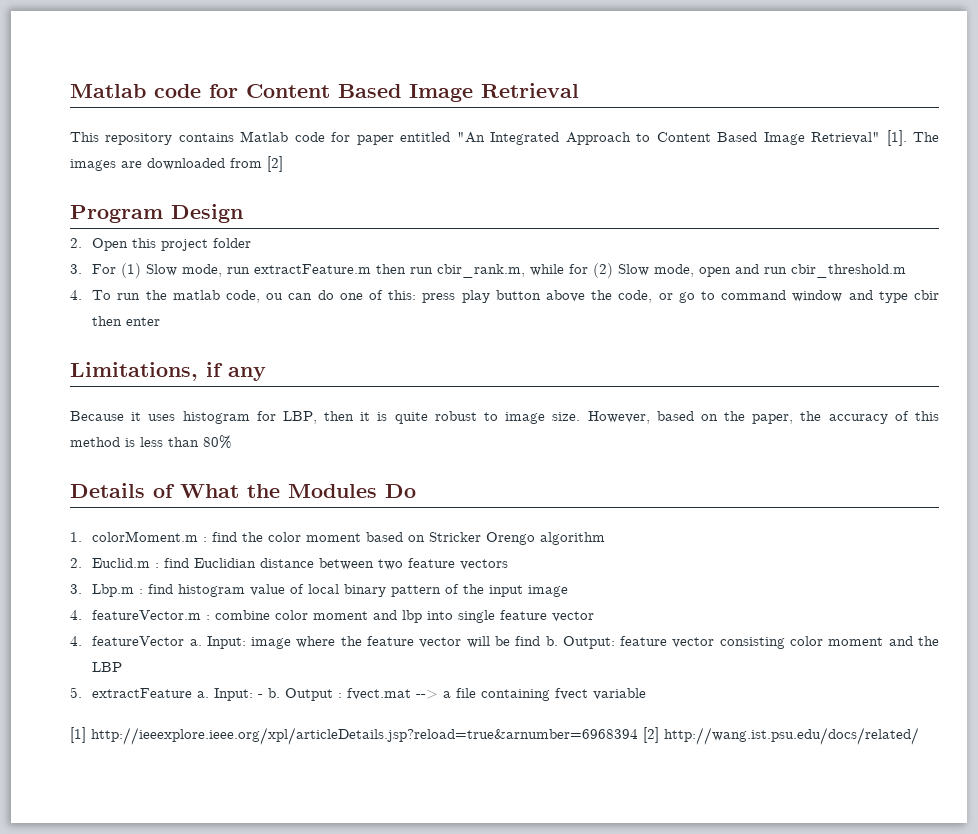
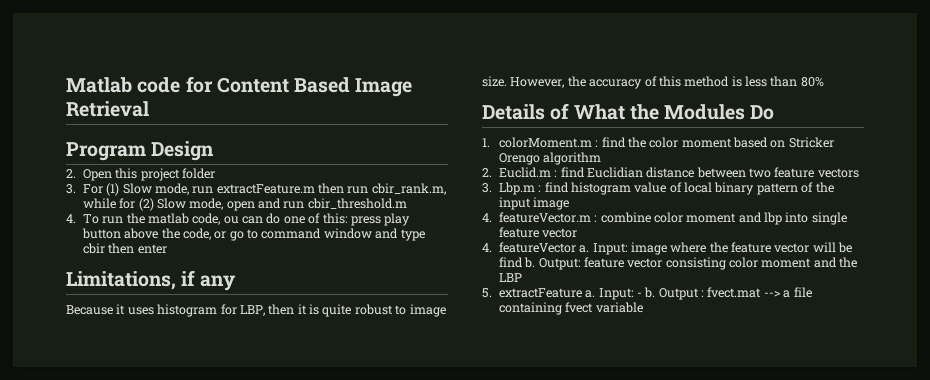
[70,130,940,146] [70,156,283,172] // This repository contains Matlab code for paper entitled "An Integrated Approach to Content Based Image Retrieval" [1]. The images are downloaded from [2] -> (149, 109) none
[656,411,794,424] based on the paper, -> (565, 82) none
[70,727,919,745] // [1] http://ieeexplore.ieee.org/xpl/articleDetails.jsp?reload=true&arnumber=6968394 [2] http://wang.ist.psu.edu/docs/related/ -> (643, 307) none

